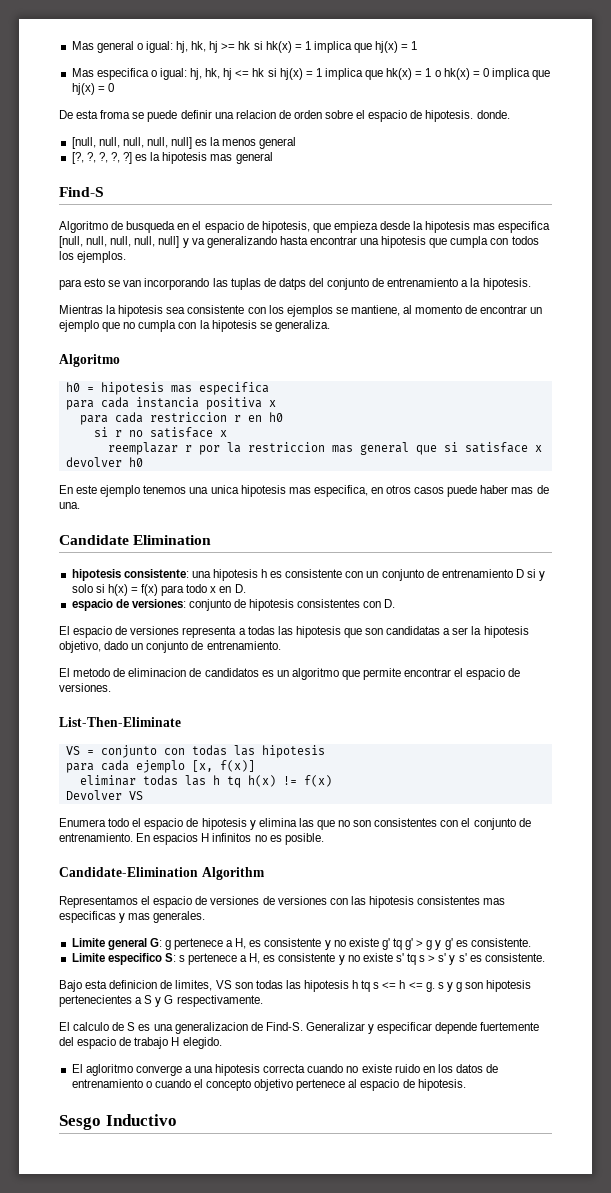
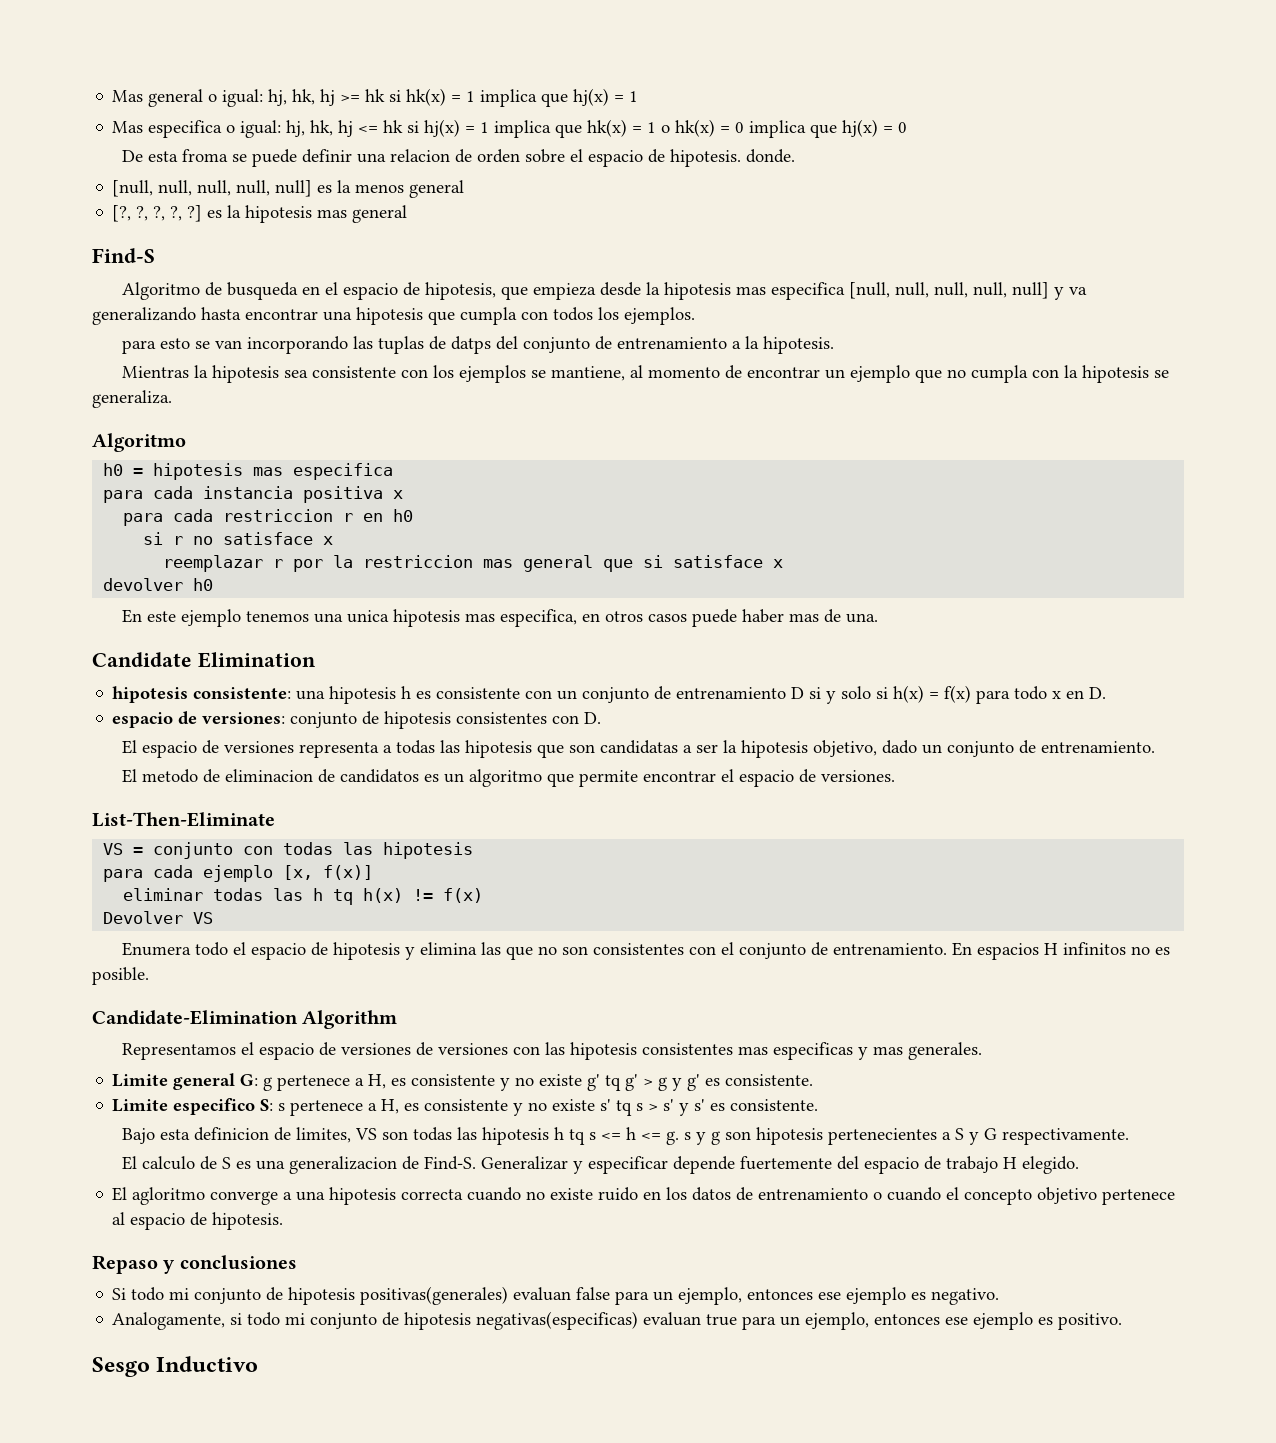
(466, 1085) none -> [92,1255,297,1274] [112,1286,1000,1305] [112,1311,1123,1330] // Repaso y conclusiones // Si todo mi conjunto de hipotesis positivas(generales) evaluan false para un ejemplo, entonces ese ejemplo es negativo. // Analogamente, si todo mi conjunto de hipotesis negativas(especificas) evaluan true para un ejemplo, entonces ese ejemplo es positivo.

